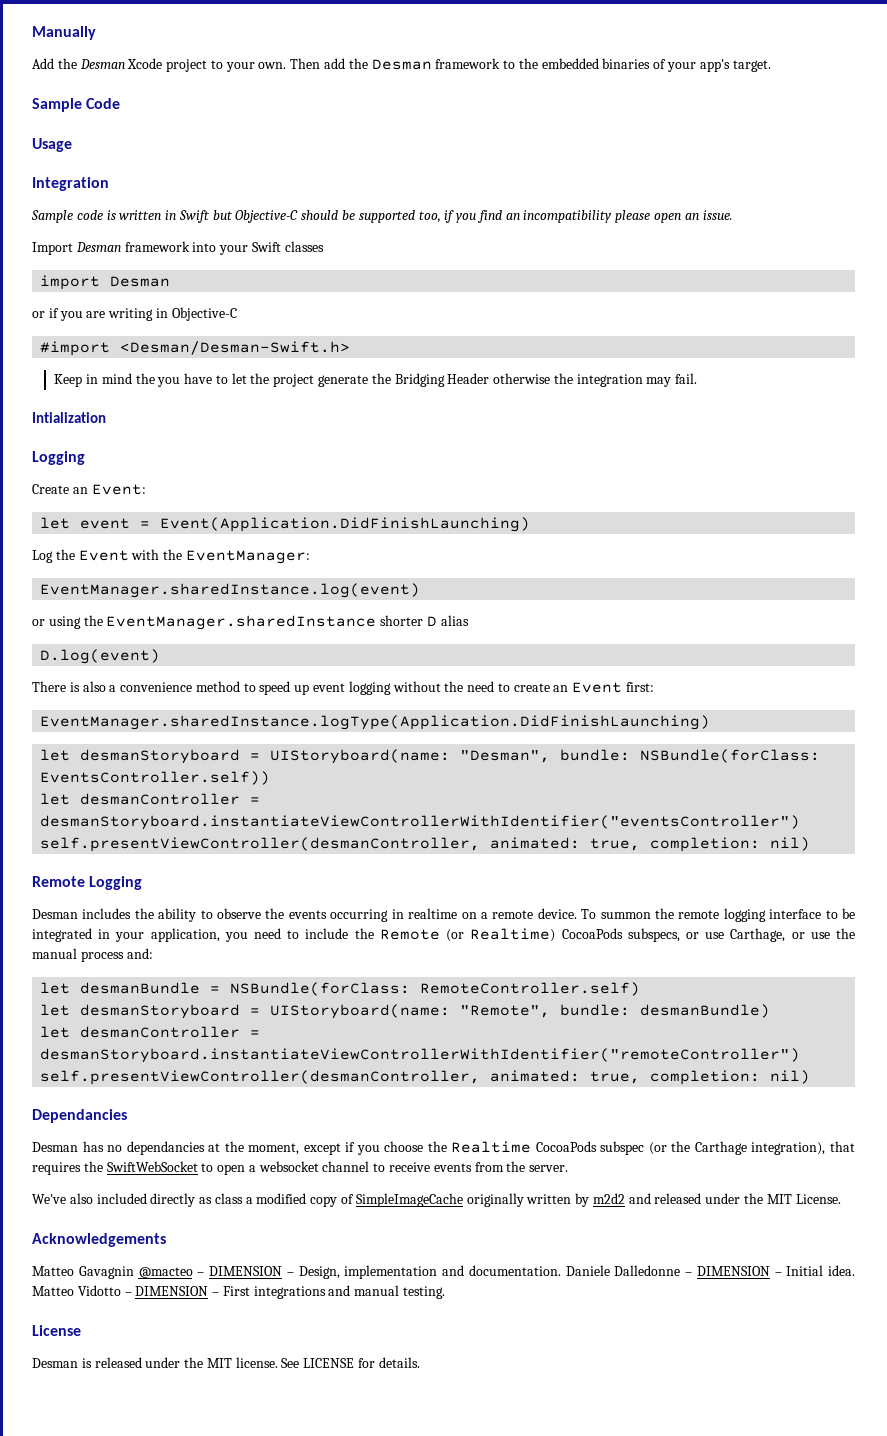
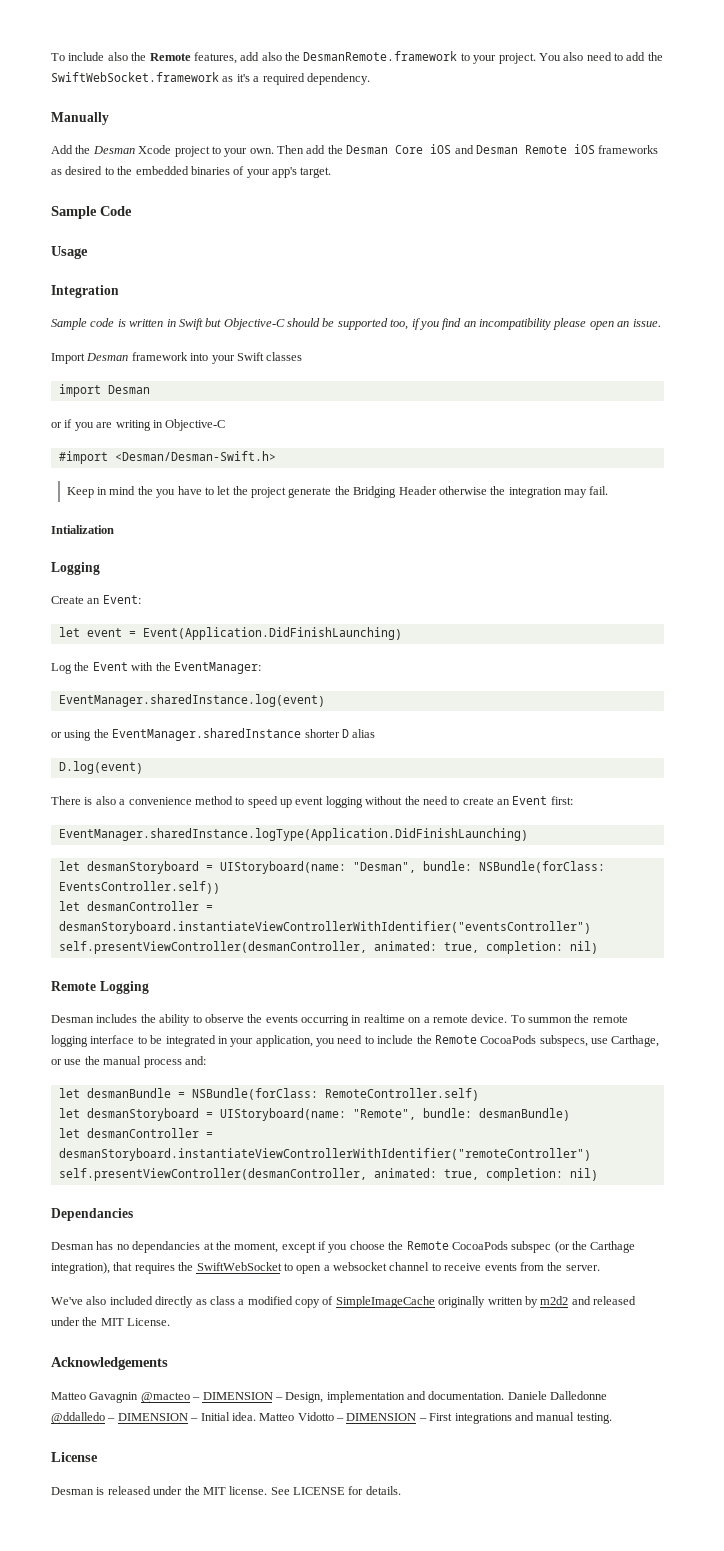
(32, 33) none -> [51,51,663,64] [51,72,370,85] To include also the Remote features, add also the DesmanRemote.framework to your project. You also need to add the SwiftWebSocket.framework as it's a required dependency. //
[435,58,501,69] framework -> [395,144,659,154] [51,166,103,175] Core iOS and Desman Remote iOS frameworks as desired
[446,928,556,942] (or Realtime) -> (477, 1039) none
[685,932,699,939] or -> (588, 1041) none
[451,1141,532,1153] Realtime -> [406,1241,449,1250] Remote
(681, 1270) none -> [51,1412,105,1424] @ddalledo

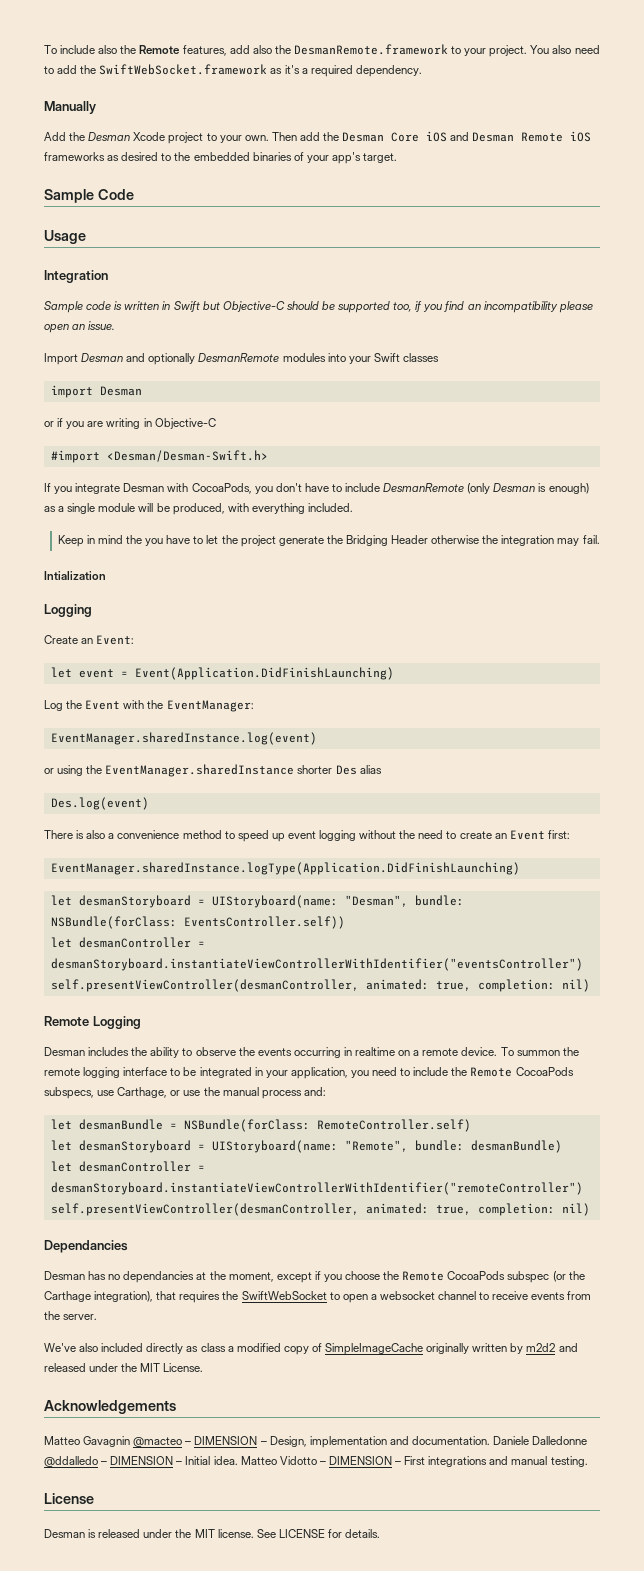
[131,352,188,361] framework -> [126,353,326,365] and optionally DesmanRemote modules
(276, 456) none -> [44,483,589,494] [44,503,353,515] // If you integrate Desman with CocoaPods, you don't have to include DesmanRemote (only Desman is enough) as a single module will be produced, with everything included.
[341,729,349,738] D -> [335,765,357,775] Des
[58,761,143,774] D.log(event) -> [50,797,149,810] Des.log(event)

